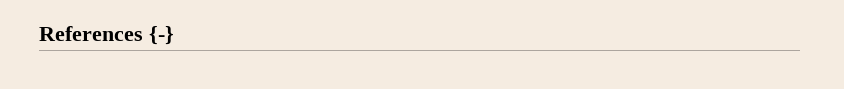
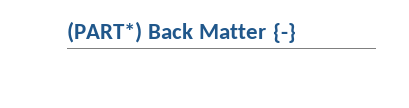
[39,26,143,41] References -> [67,21,267,43] (PART*) Back Matter

